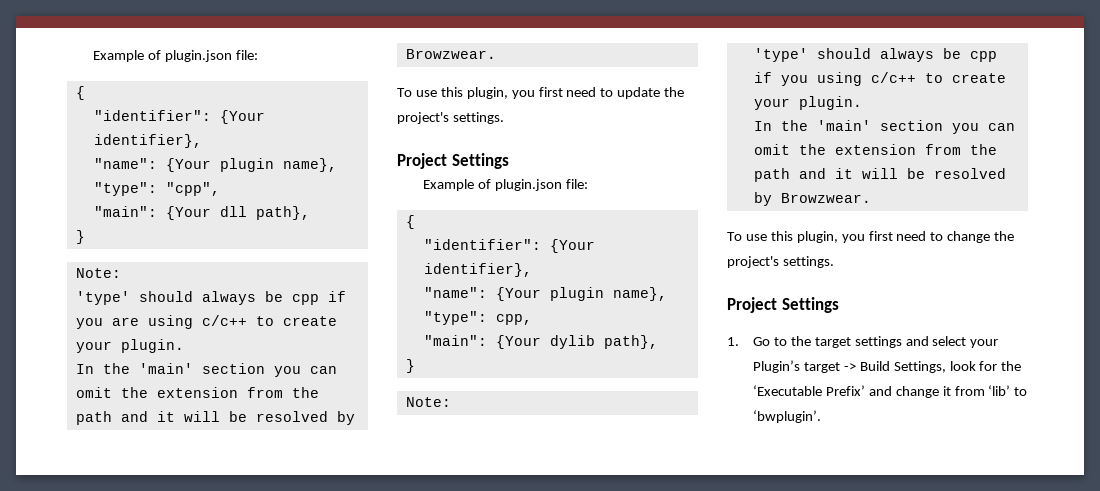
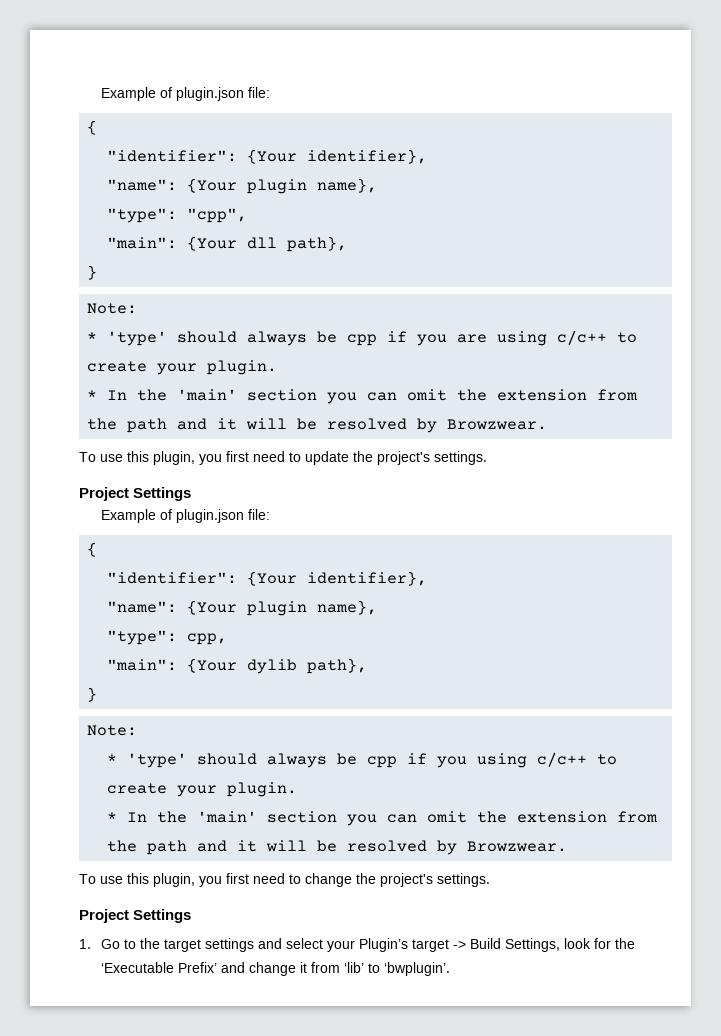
(121, 273) none -> [87,332,98,342] *
(184, 346) none -> [87,390,98,400] *
(451, 402) none -> [107,754,118,764] *
(862, 103) none -> [107,812,118,822] *

